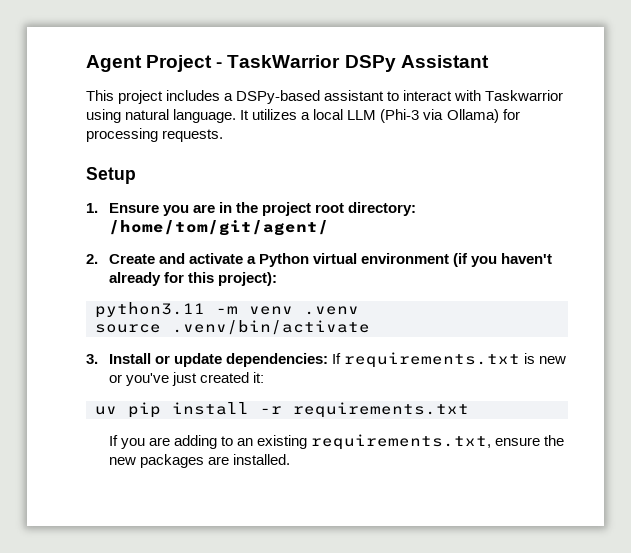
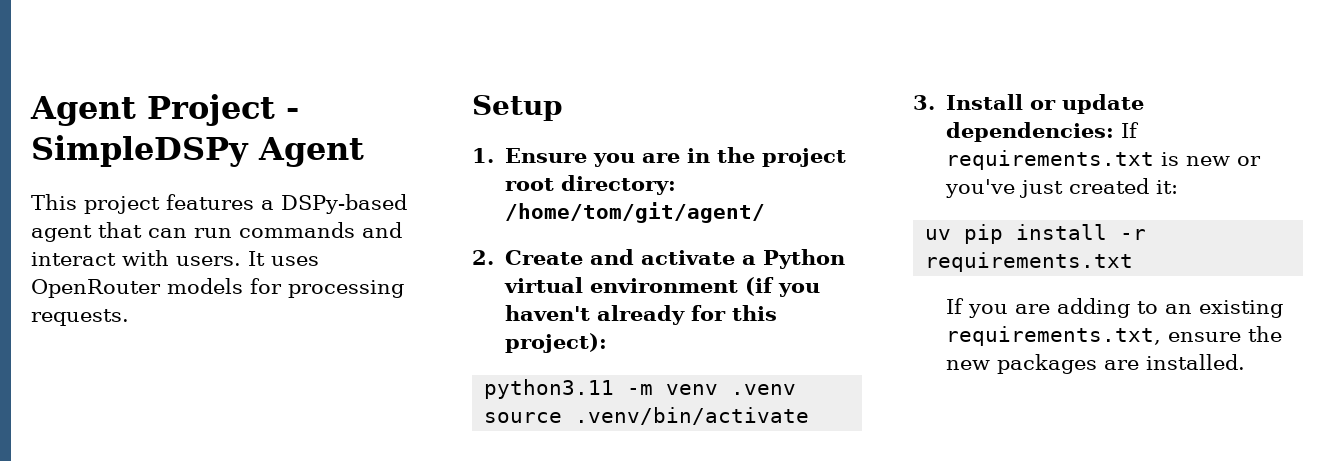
[227,55,489,72] TaskWarrior DSPy Assistant -> [31,135,364,167] SimpleDSPy Agent
[166,90,221,101] includes -> [166,194,254,210] features
[324,90,564,101] [86,109,499,123] assistant to interact with Taskwarrior using natural language. It utilizes a local LLM (Phi-3 via Ollama) -> [31,222,402,242] [31,250,319,266] [31,278,243,298] agent that can run commands and interact with users. It uses OpenRouter models

